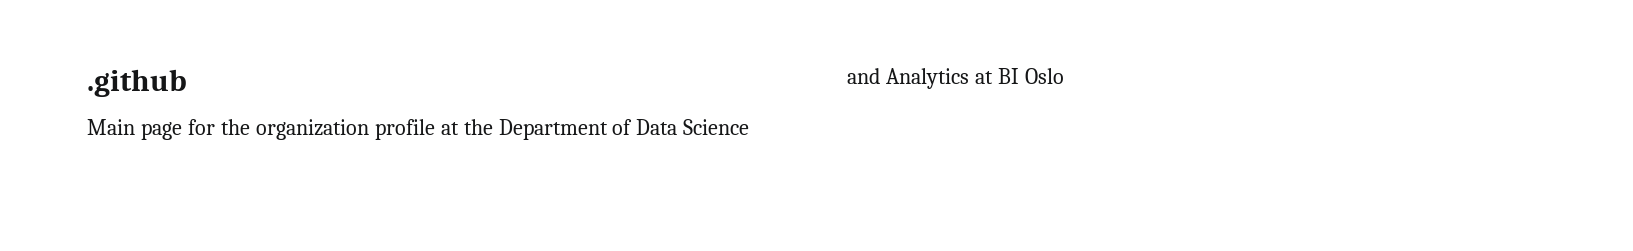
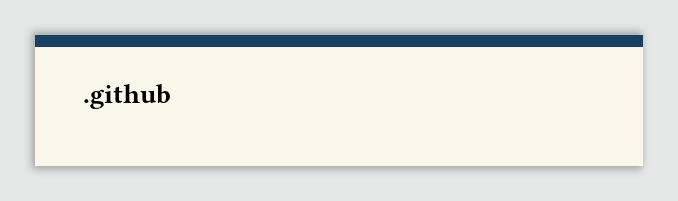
[87,119,750,140] [847,68,1064,89] // Main page for the organization profile at the Department of Data Science and Analytics at BI Oslo -> (171, 96) none

